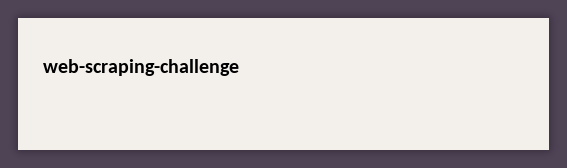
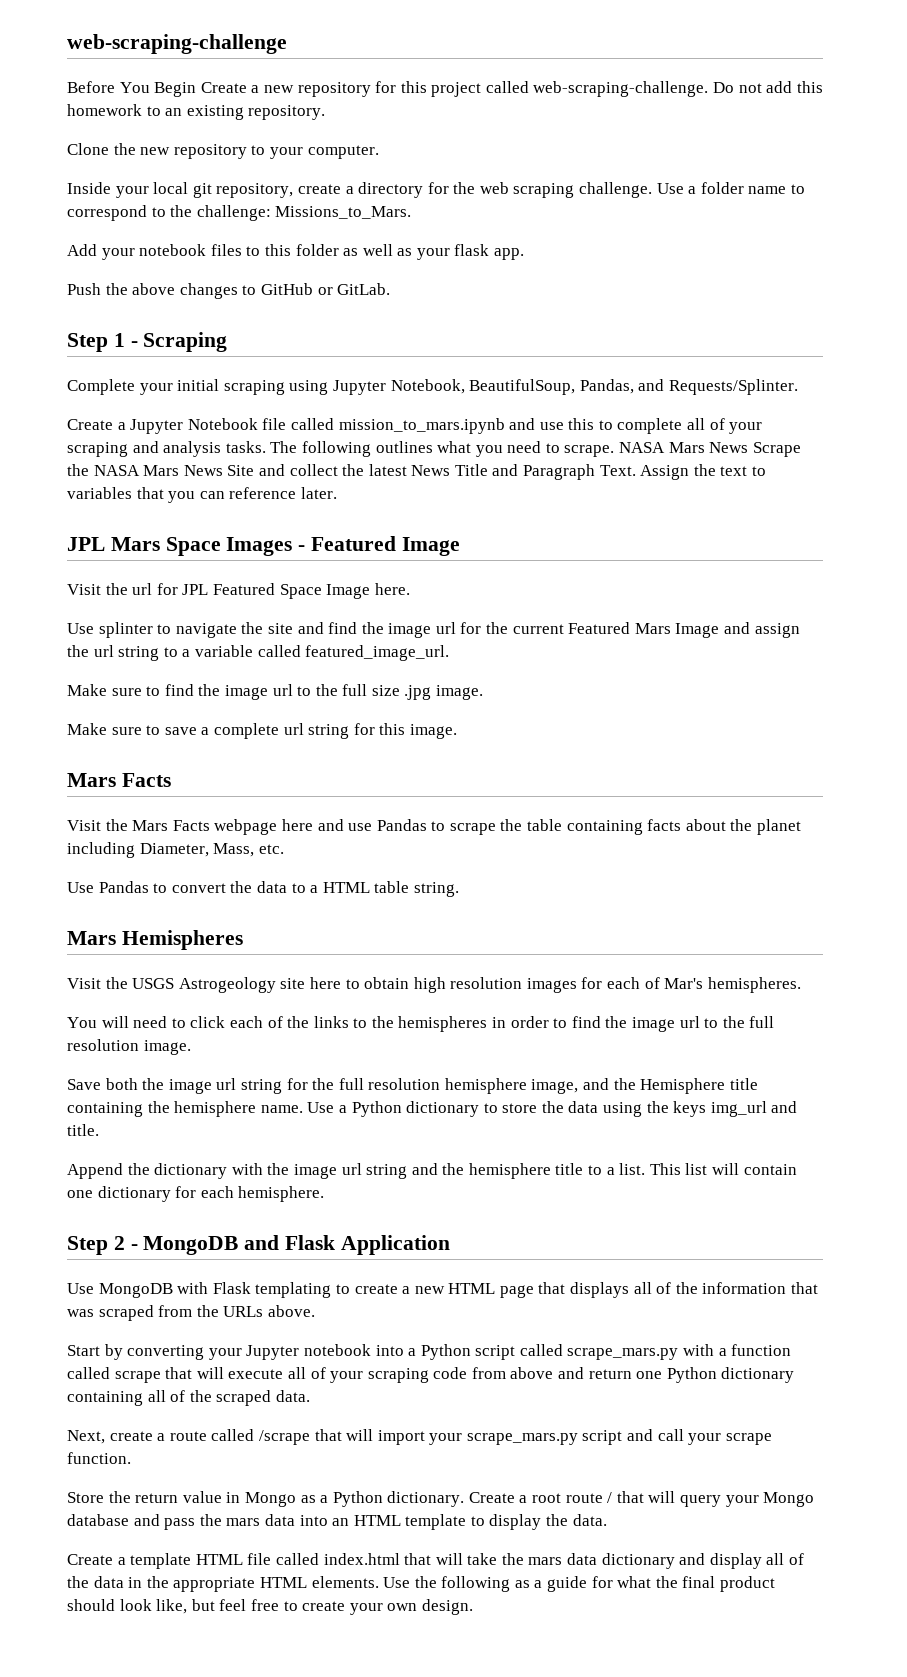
(239, 67) none -> [67,81,823,97] [67,104,326,120] [67,143,379,159] [67,182,806,198] [67,205,412,221] [67,244,525,260] [67,283,391,299] [67,332,228,352] [67,379,798,395] [67,418,763,434] [67,441,801,457] [67,464,767,480] [67,487,337,503] [67,536,460,556] [67,583,410,599] [67,622,800,638] [67,645,450,661] [67,684,484,700] [67,723,457,739] [67,773,171,787] [67,819,802,835] [67,842,284,858] [67,881,459,897] [67,930,243,950] [67,977,801,993] [67,1016,775,1032] [67,1039,191,1055] [67,1078,758,1094] [67,1101,798,1117] [67,1124,99,1136] [67,1163,797,1179] [67,1186,325,1202] [67,1235,450,1255] [67,1282,819,1298] [67,1305,315,1321] [67,1344,792,1360] [67,1367,795,1383] [67,1390,310,1406] [67,1429,772,1445] [67,1452,131,1464] [67,1491,815,1507] [67,1514,607,1530] [67,1553,805,1569] [67,1576,776,1592] [67,1599,473,1615] // Before You Begin Create a new repository for this project called web-scraping-challenge. Do not add this homework to an existing repository. // Clone the new repository to your computer. // Inside your local git repository, create a directory for the web scraping challenge. Use a folder name to correspond to the challenge: Missions_to_Mars. // Add your notebook files to this folder as well as your flask app. // Push the above changes to GitHub or GitLab. // Step 1 - Scraping // Complete your initial scraping using Jupyter Notebook, BeautifulSoup, Pandas, and Requests/Splinter. // Create a Jupyter Notebook file called mission_to_mars.ipynb and use this to complete all of your scraping and analysis tasks. The following outlines what you need to scrape. NASA Mars News Scrape the NASA Mars News Site and collect the latest News Title and Paragraph Text. Assign the text to variables that you can reference later. // JPL Mars Space Images - Featured Image // Visit the url for JPL Featured Space Image here. // Use splinter to navigate the site and find the image url for the current Featured Mars Image and assign the url string to a variable called featured_image_url. // Make sure to find the image url to the full size .jpg image. // Make sure to save a complete url string for this image. // Mars Facts // Visit the Mars Facts webpage here and use Pandas to scrape the table containing facts about the planet including Diameter, Mass, etc. // Use Pandas to convert the data to a HTML table string. // Mars Hemispheres // Visit the USGS Astrogeology site here to obtain high resolution images for each of Mar's hemispheres. // You will need to click each of the links to the hemispheres in order to find the image url to the full resolution image. // Save both the image url string for the full resolution hemisphere image, and the Hemisphere title containing the hemisphere name. Use a Python dictionary to store the data using the keys img_url and title. // Append the dictionary with the image url string and the hemisphere title to a list. This list will contain one dictionary for each hemisphere. // Step 2 - MongoDB and Flask Application // Use MongoDB with Flask templating to create a new HTML page that displays all of the information that was scraped from the URLs above. // Start by converting your Jupyter notebook into a Python script called scrape_mars.py with a function called scrape that will execute all of your scraping code from above and return one Python dictionary containing all of the scraped data. // Next, create a route called /scrape that will import your scrape_mars.py script and call your scrape function. // Store the return value in Mongo as a Python dictionary. Create a root route / that will query your Mongo database and pass the mars data into an HTML template to display the data. // Create a template HTML file called index.html that will take the mars data dictionary and display all of the data in the appropriate HTML elements. Use the following as a guide for what the final product should look like, but feel free to create your own design.

